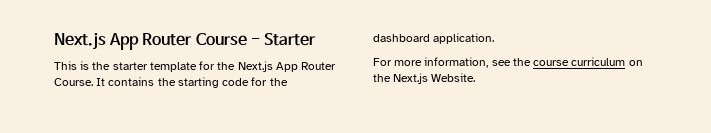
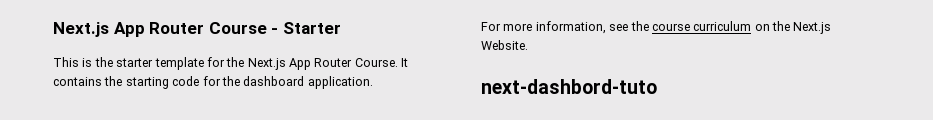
(476, 77) none -> [481,79,657,94] // next-dashbord-tuto

